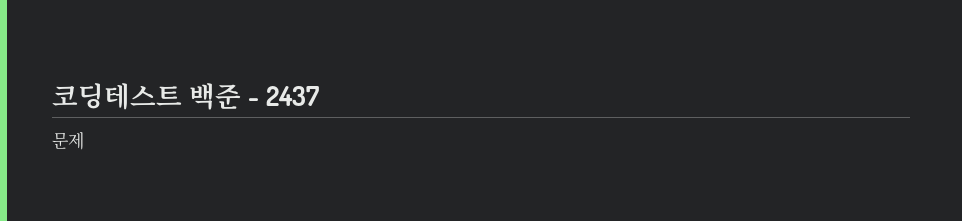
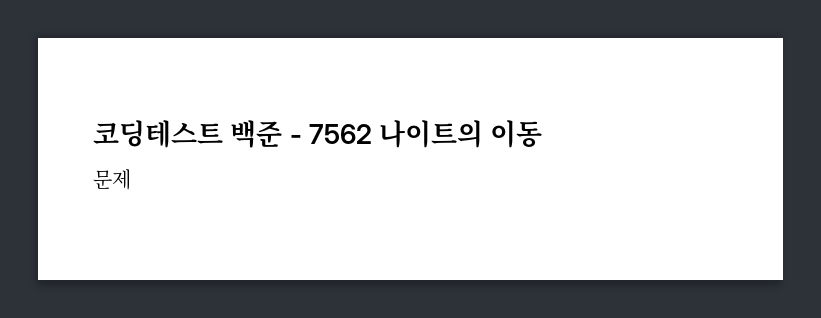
[266,86,320,106] 2437 -> [308,120,543,148] 7562 나이트의 이동

